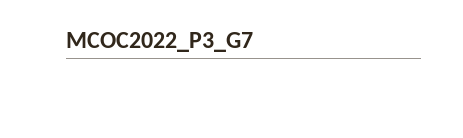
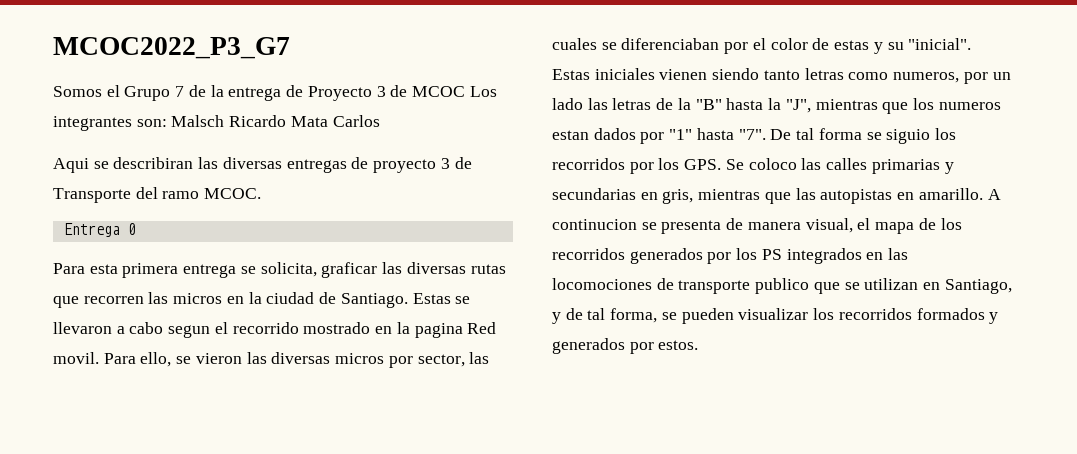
(253, 42) none -> [53,85,497,101] [53,115,380,131] [53,157,472,173] [53,187,262,203] [63,223,136,237] [53,262,506,278] [53,292,471,308] [53,322,497,338] [53,352,490,368] [552,38,972,54] [552,68,1011,84] [552,98,1001,114] [552,128,956,144] [552,158,954,174] [552,188,1001,204] [552,218,962,234] [552,248,909,264] [552,278,1012,294] [552,308,999,324] [552,338,699,354] // Somos el Grupo 7 de la entrega de Proyecto 3 de MCOC Los integrantes son: Malsch Ricardo Mata Carlos // Aqui se describiran las diversas entregas de proyecto 3 de Transporte del ramo MCOC. // Entrega 0 // Para esta primera entrega se solicita, graficar las diversas rutas que recorren las micros en la ciudad de Santiago. Estas se llevaron a cabo segun el recorrido mostrado en la pagina Red movil. Para ello, se vieron las diversas micros por sector, las cuales se diferenciaban por el color de estas y su "inicial". Estas iniciales vienen siendo tanto letras como numeros, por un lado las letras de la "B" hasta la "J", mientras que los numeros estan dados por "1" hasta "7". De tal forma se siguio los recorridos por los GPS. Se coloco las calles primarias y secundarias en gris, mientras que las autopistas en amarillo. A continucion se presenta de manera visual, el mapa de los recorridos generados por los PS integrados en las locomociones de transporte publico que se utilizan en Santiago, y de tal forma, se pueden visualizar los recorridos formados y generados por estos.

